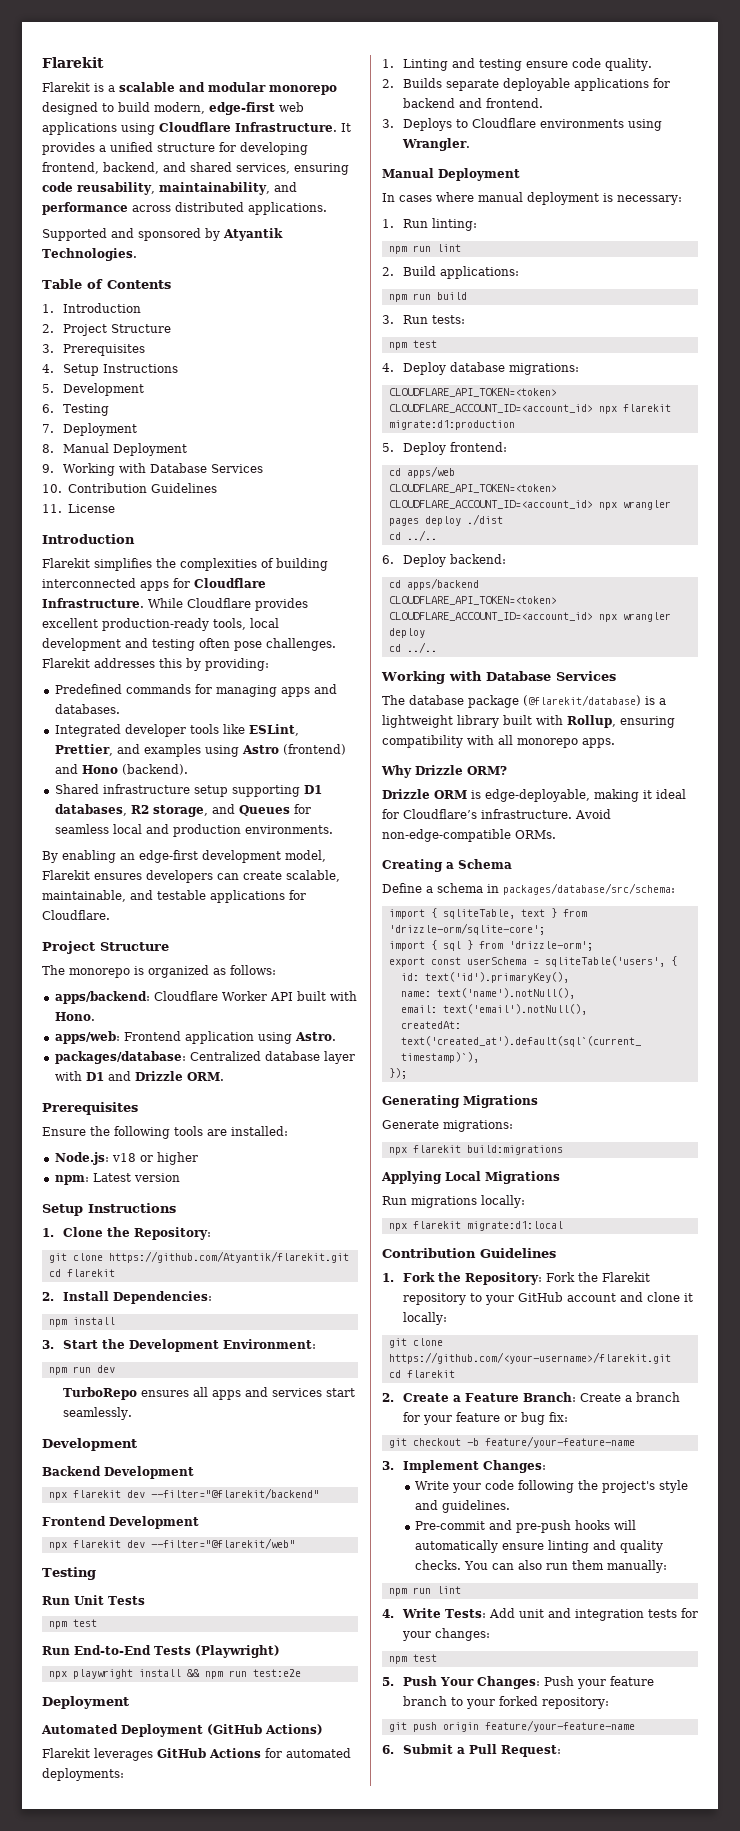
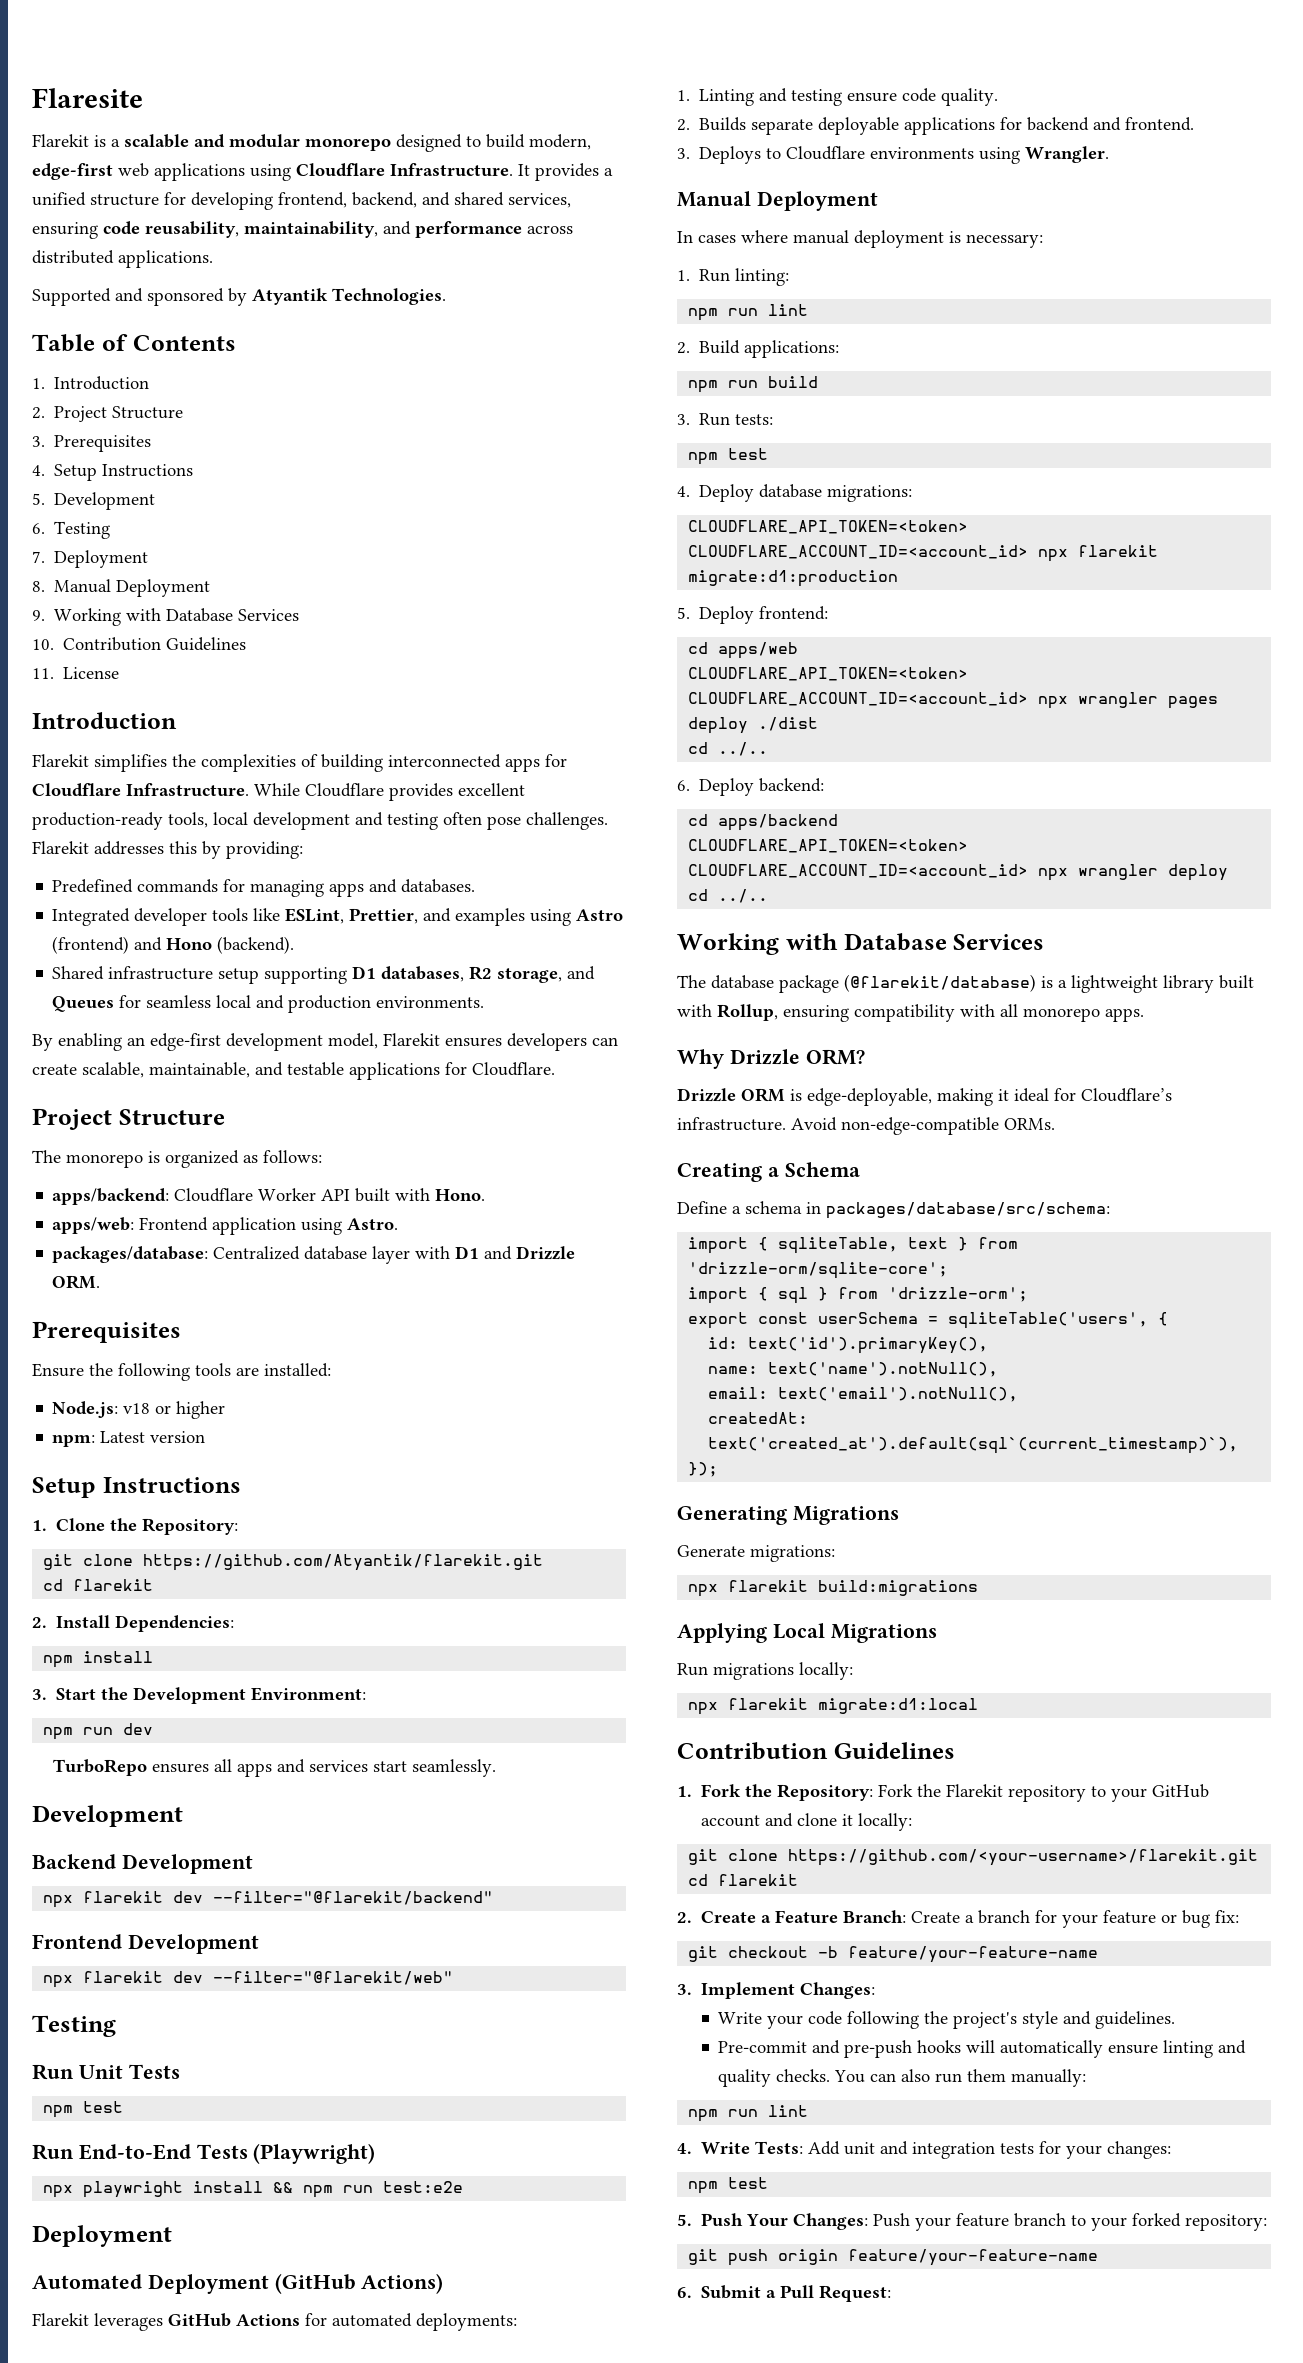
[42,57,104,68] Flarekit -> [32,88,143,108] Flaresite

